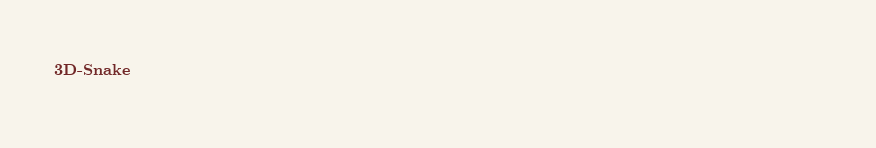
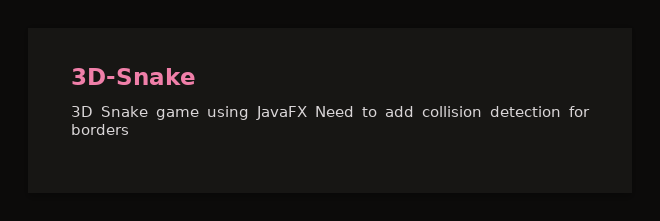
(130, 69) none -> [71,106,590,120] [71,124,129,135] // 3D Snake game using JavaFX Need to add collision detection for borders

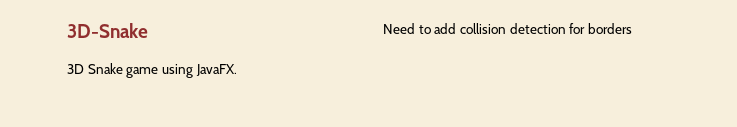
[256,106,307,120] JavaFX -> [195,64,237,76] JavaFX. //

